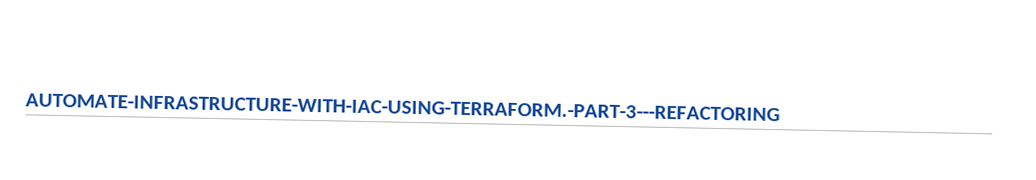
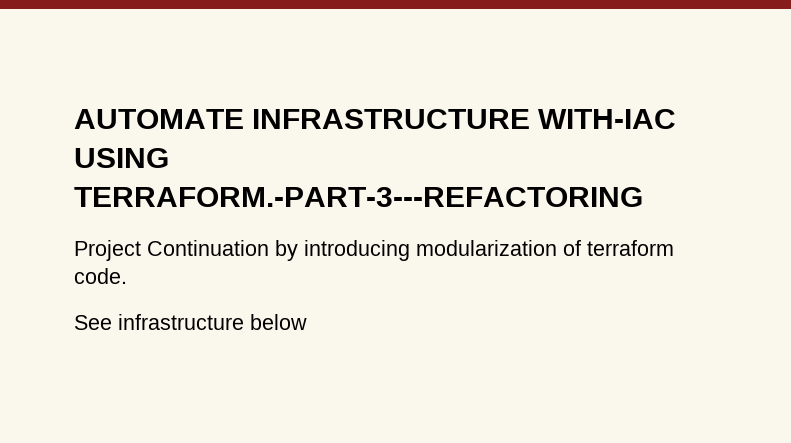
[25,93,780,122] AUTOMATE-INFRASTRUCTURE-WITH-IAC-USING-TERRAFORM.-PART-3---REFACTORING -> [74,109,677,129] [74,148,169,168] [74,187,643,207] [74,240,674,261] [74,268,127,284] [74,314,307,330] AUTOMATE INFRASTRUCTURE WITH-IAC USING TERRAFORM.-PART-3---REFACTORING // Project Continuation by introducing modularization of terraform code. // See infrastructure below

